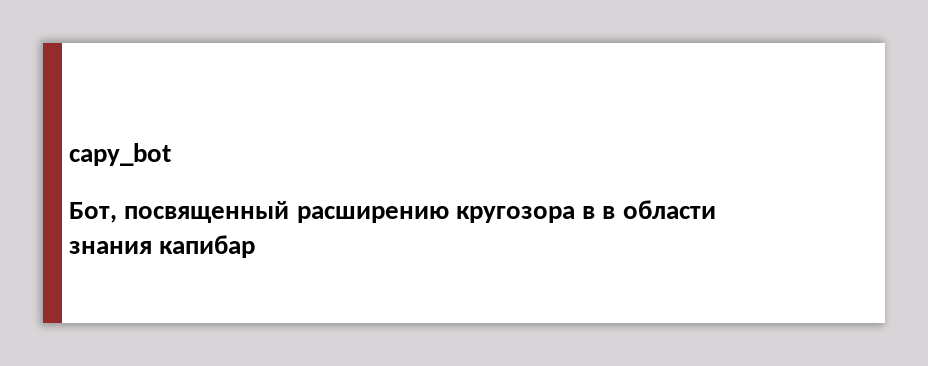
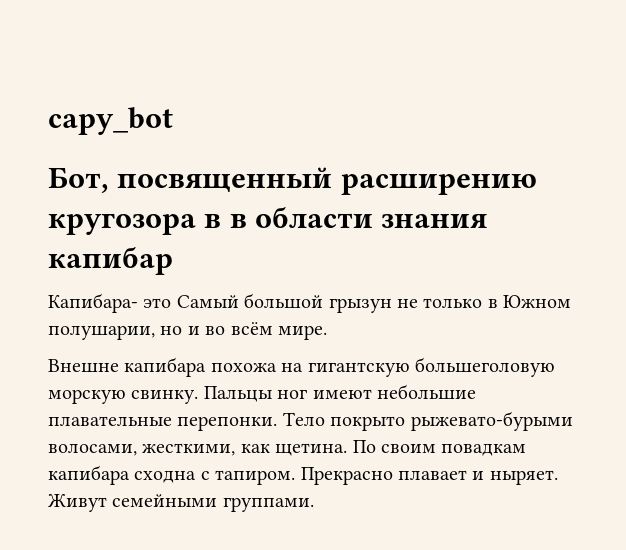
(256, 246) none -> [48,293,572,313] [48,322,327,340] [48,357,555,377] [48,384,476,404] [48,411,573,431] [48,440,527,456] [48,465,558,485] [48,494,314,512] // Капибара- это Самый большой грызун не только в Южном полушарии, но и во всём мире. // Внешне капибара похожа на гигантскую большеголовую морскую свинку. Пальцы ног имеют небольшие плавательные перепонки. Тело покрыто рыжевато-бурыми волосами, жесткими, как щетина. По своим повадкам капибара сходна с тапиром. Прекрасно плавает и ныряет. Живут семейными группами.

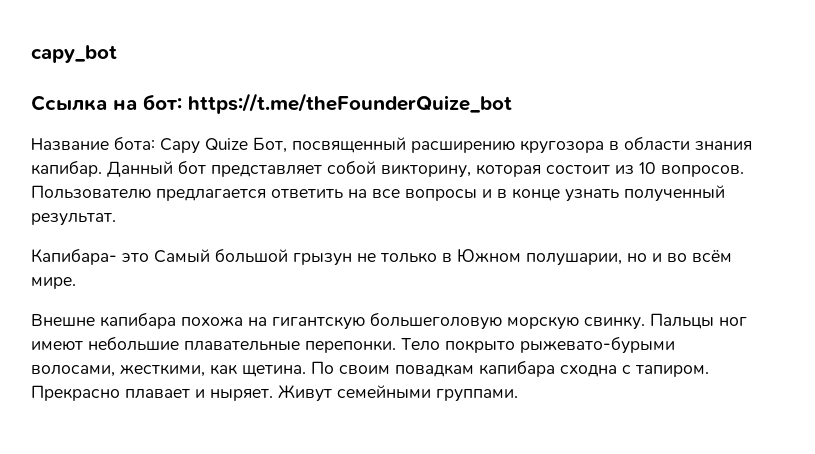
(173, 121) none -> [31,93,512,114] [31,136,248,154] Ссылка на бот: https://t.me/theFounderQuize_bot // Название бота: Capy Quize
[229,214,247,228] в -> (619, 145) none
[48,247,173,275] капибар -> [31,160,744,178] [31,185,725,202] [31,213,116,226] капибар. Данный бот представляет собой викторину, которая состоит из 10 вопросов. Пользователю предлагается ответить на все вопросы и в конце узнать полученный результат.

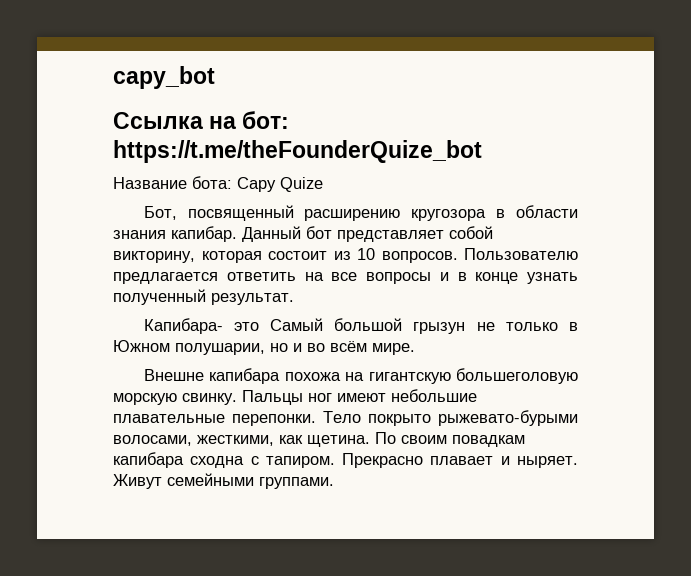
(248, 144) none -> (323, 184) //

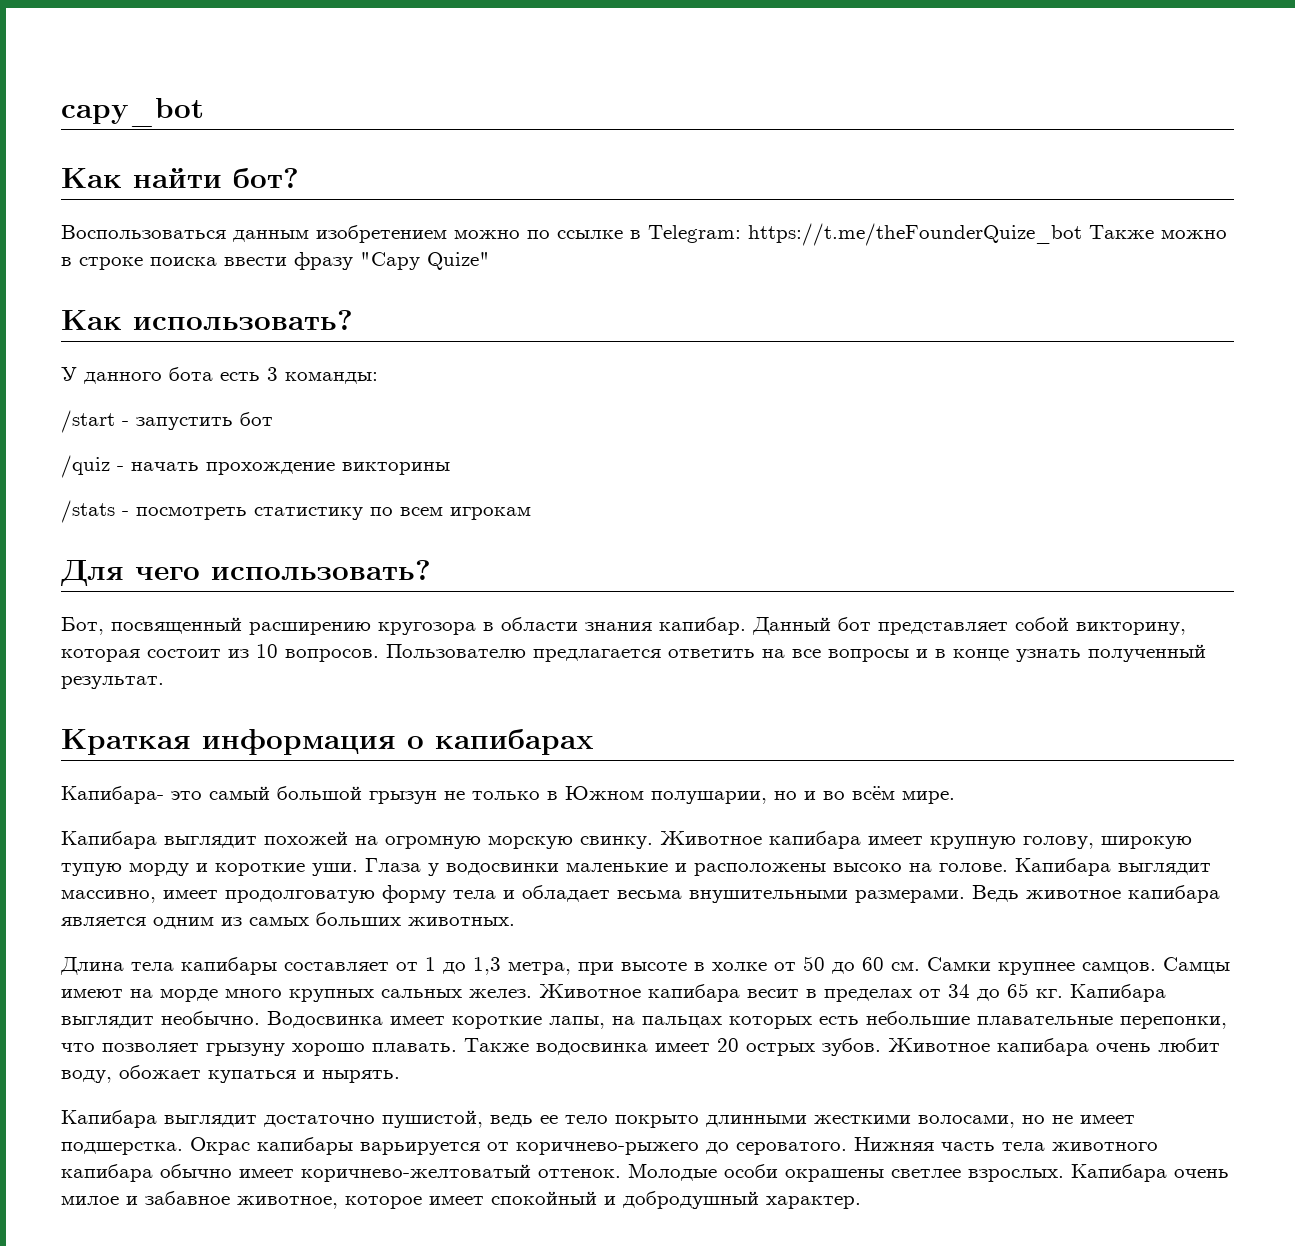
[113,111,290,129] [113,140,482,163] [113,176,323,192] Ссылка на бот: https://t.me/theFounderQuize_bot // Название бота: Capy Quize -> [61,168,299,188] [61,223,1227,246] [61,252,490,270] [61,310,353,330] [61,367,378,384] [61,410,273,433] [61,455,450,478] [61,500,531,523] [60,560,431,586] Как найти бот? // Воспользоваться данным изобретением можно по ссылке в Telegram: https://t.me/theFounderQuize_bot Также можно в строке поиска ввести фразу "Capy Quize" // Как использовать? // У данного бота есть 3 команды: // /start - запустить бот // /quiz - начать прохождение викторины // /stats - посмотреть статистику по всем игрокам // Для чего использовать?
(294, 299) none -> [61,729,594,755] // Краткая информация о капибарах
[270,318,324,331] Самый -> [209,786,270,800] самый
[143,368,578,384] [113,389,477,405] [113,410,578,426] [113,432,525,447] [113,452,578,468] [113,473,334,489] Внешне капибара похожа на гигантскую большеголовую морскую свинку. Пальцы ног имеют небольшие плавательные перепонки. Тело покрыто рыжевато-бурыми волосами, жесткими, как щетина. По своим повадкам капибара сходна с тапиром. Прекрасно плавает и ныряет. Живут семейными группами. -> [61,831,1192,849] [61,858,1211,876] [61,885,1220,903] [61,912,515,929] [60,956,1230,975] [61,983,1166,1002] [61,1011,1227,1029] [61,1038,1220,1056] [61,1065,400,1083] [61,1110,1135,1128] [61,1137,1158,1155] [61,1163,1229,1182] [61,1191,861,1209] Капибара выглядит похожей на огромную морскую свинку. Животное капибара имеет крупную голову, широкую тупую морду и короткие уши. Глаза у водосвинки маленькие и расположены высоко на голове. Капибара выглядит массивно, имеет продолговатую форму тела и обладает весьма внушительными размерами. Ведь животное капибара является одним из самых больших животных. // Длина тела капибары составляет от 1 до 1,3 метра, при высоте в холке от 50 до 60 см. Самки крупнее самцов. Самцы имеют на морде много крупных сальных желез. Животное капибара весит в пределах от 34 до 65 кг. Капибара выглядит необычно. Водосвинка имеет короткие лапы, на пальцах которых есть небольшие плавательные перепонки, что позволяет грызуну хорошо плавать. Также водосвинка имеет 20 острых зубов. Животное капибара очень любит воду, обожает купаться и нырять. // Капибара выглядит достаточно пушистой, ведь ее тело покрыто длинными жесткими волосами, но не имеет подшерстка. Окрас капибары варьируется от коричнево-рыжего до сероватого. Нижняя часть тела животного капибара обычно имеет коричнево-желтоватый оттенок. Молодые особи окрашены светлее взрослых. Капибара очень милое и забавное животное, которое имеет спокойный и добродушный характер.

